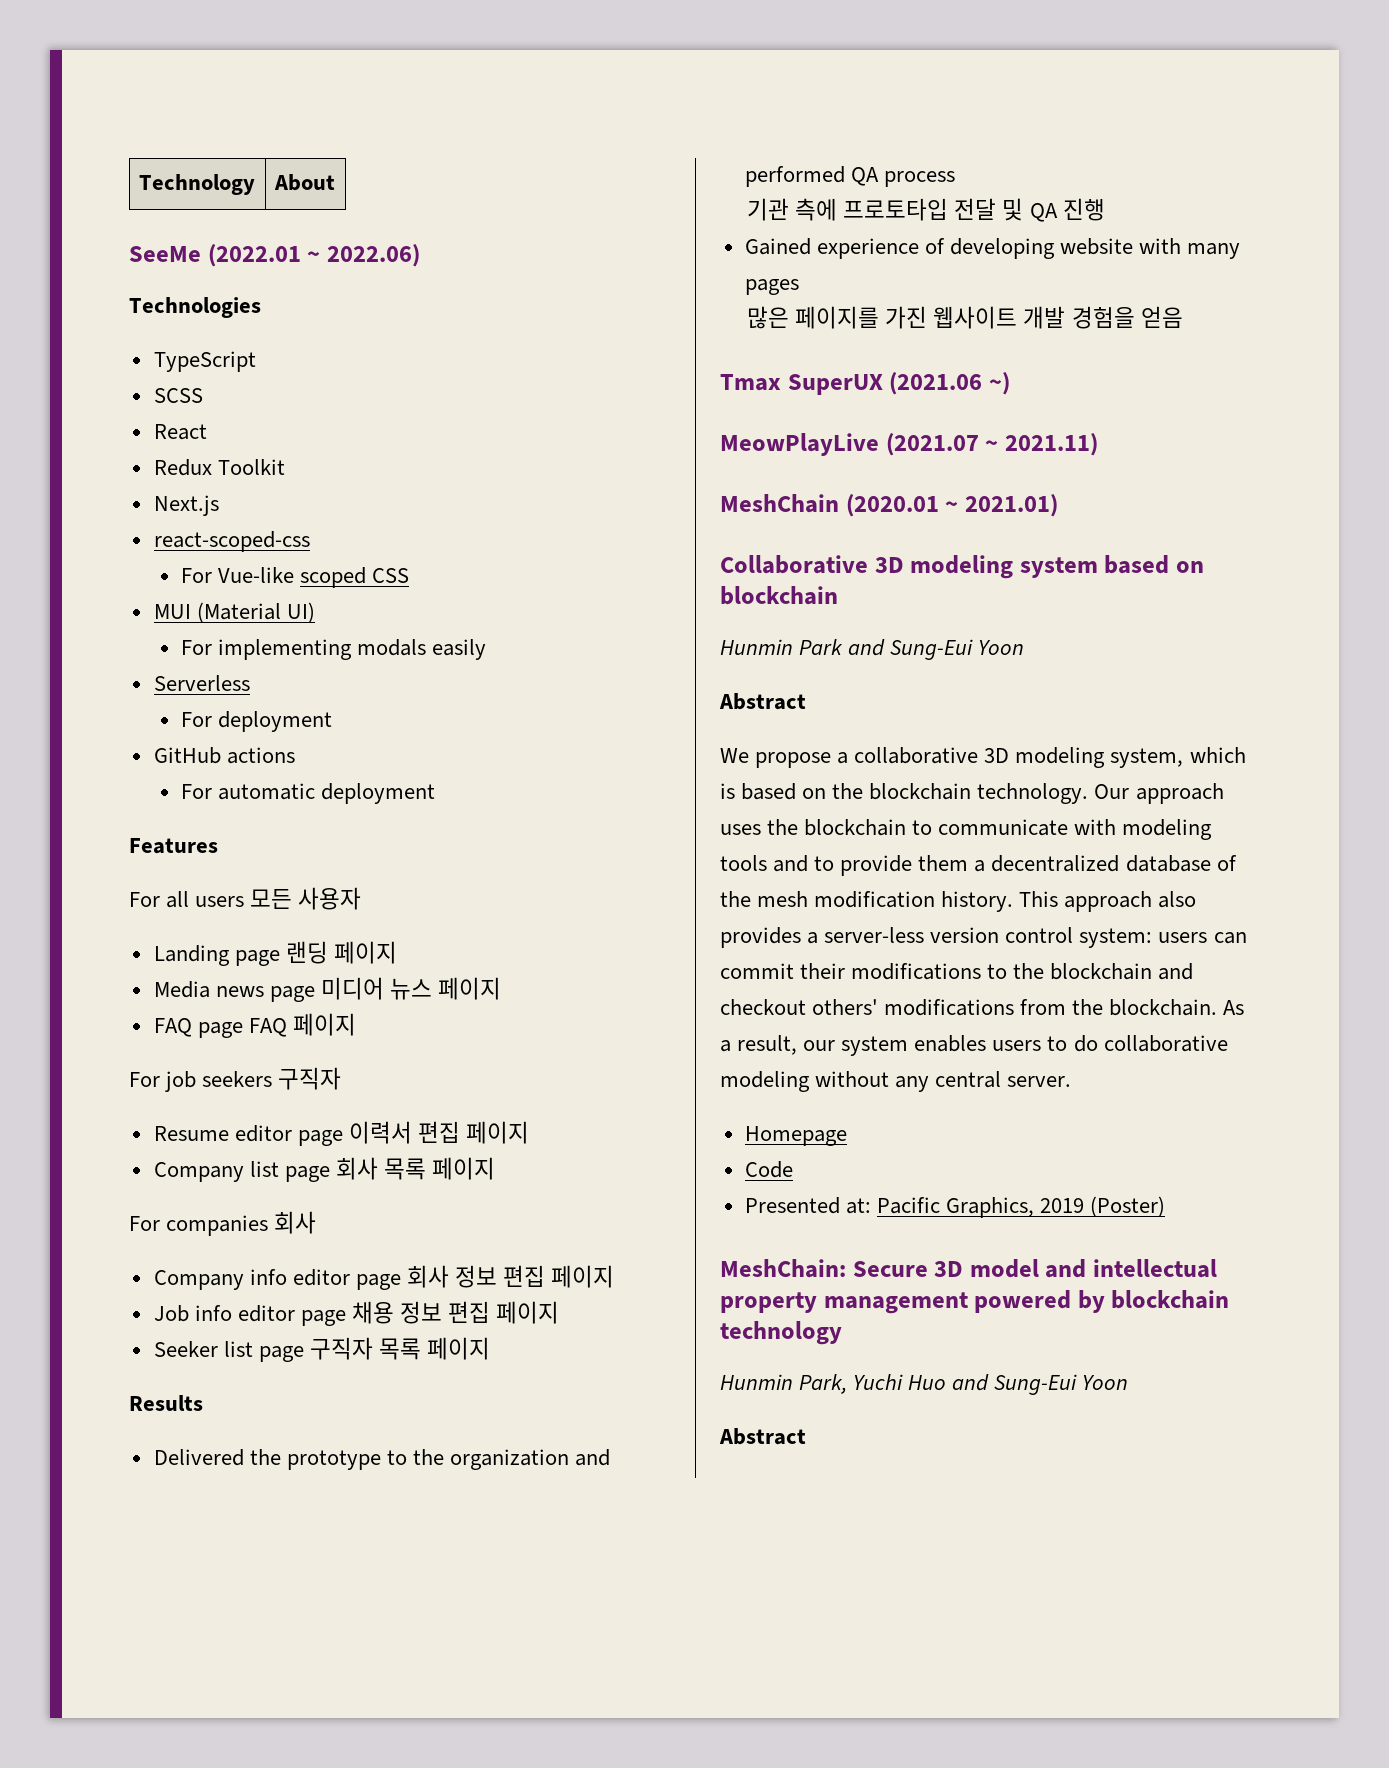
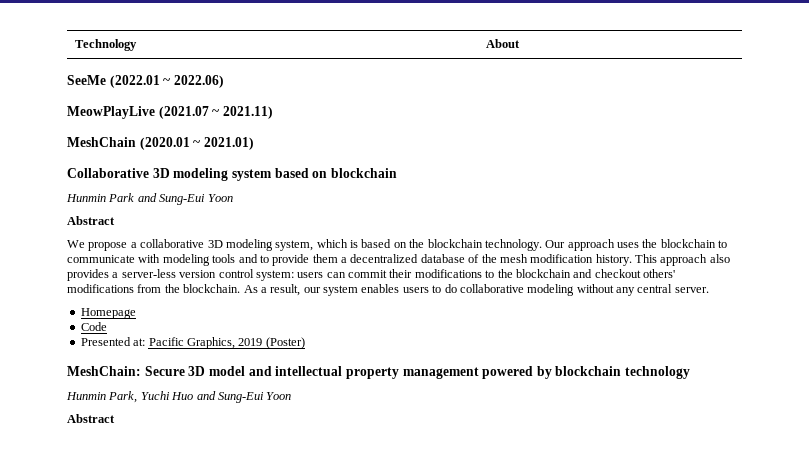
[129,297,261,318] [153,351,256,372] [153,388,203,403] [153,424,207,440] [153,459,285,476] [153,495,219,516] [153,531,310,552] [180,567,410,588] [153,602,315,623] [180,639,487,660] [153,675,250,691] [180,711,333,732] [153,747,295,764] [180,783,436,804] [129,838,218,854] [129,887,362,910] [153,941,397,966] [153,977,502,1002] [153,1013,356,1038] [129,1067,342,1092] [153,1121,530,1146] [153,1157,496,1182] [129,1211,317,1236] [153,1265,615,1290] [153,1301,560,1326] [153,1337,491,1362] [129,1395,203,1411] [153,1449,611,1470] [744,166,955,187] [747,198,1105,222] [744,238,1241,259] [744,279,799,295] [747,306,1183,329] [720,372,1010,395] // Technologies // TypeScript // SCSS // React // Redux Toolkit // Next.js // react-scoped-css // For Vue-like scoped CSS // MUI (Material UI) // For implementing modals easily // Serverless // For deployment // GitHub actions // For automatic deployment // Features // For all users 모든 사용자 // Landing page 랜딩 페이지 // Media news page 미디어 뉴스 페이지 // FAQ page FAQ 페이지 // For job seekers 구직자 // Resume editor page 이력서 편집 페이지 // Company list page 회사 목록 페이지 // For companies 회사 // Company info editor page 회사 정보 편집 페이지 // Job info editor page 채용 정보 편집 페이지 // Seeker list page 구직자 목록 페이지 // Results // Delivered the prototype to the organization and performed QA process // 기관 측에 프로토타입 전달 및 QA 진행 // Gained experience of developing website with many pages // 많은 페이지를 가진 웹사이트 개발 경험을 얻음 // Tmax SuperUX (2021.06 ~) -> (224, 81) none

